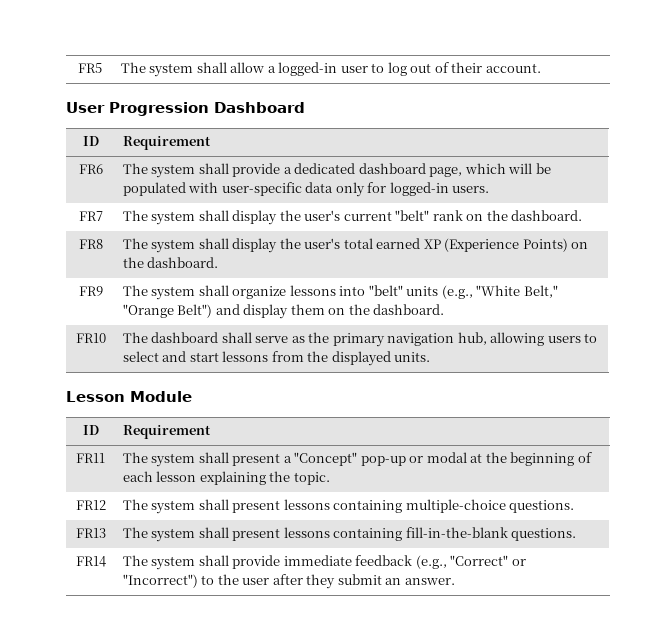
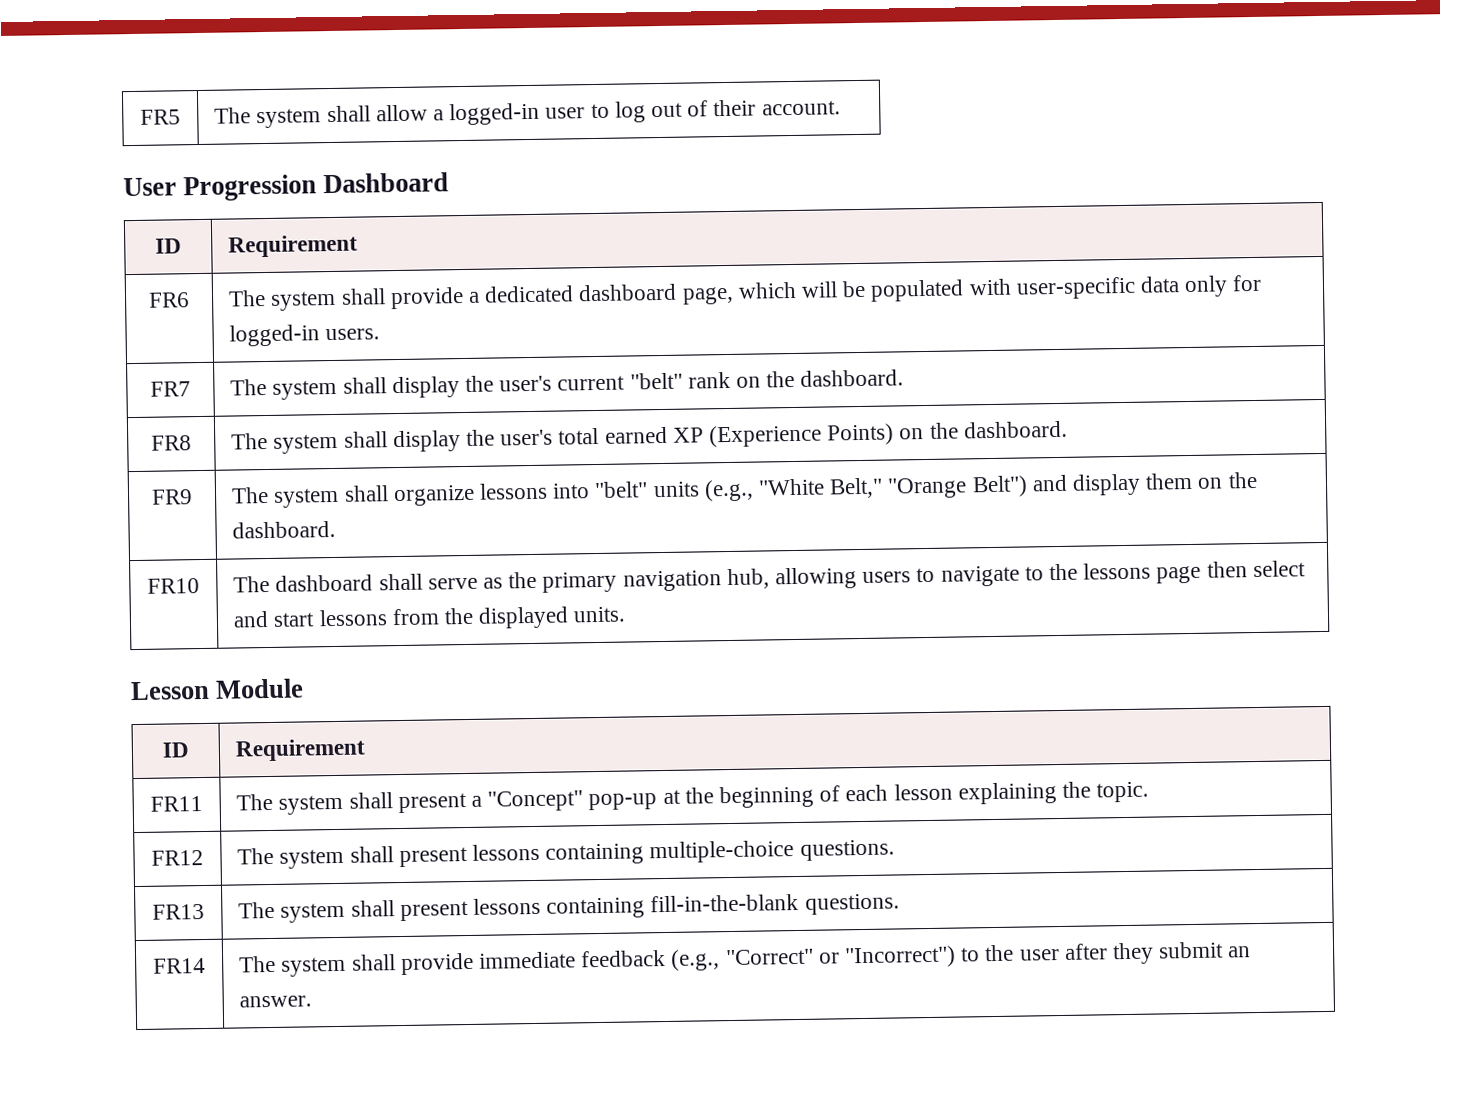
(598, 338) none -> [940,561,1248,587] navigate to the lessons page then
[409,452,467,463] or modal -> (658, 802) none

